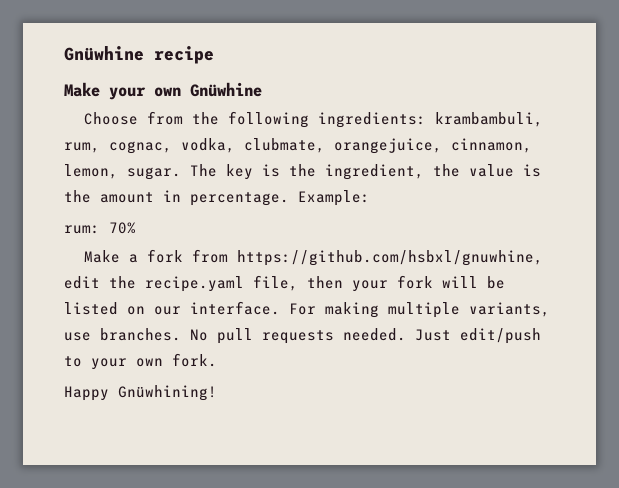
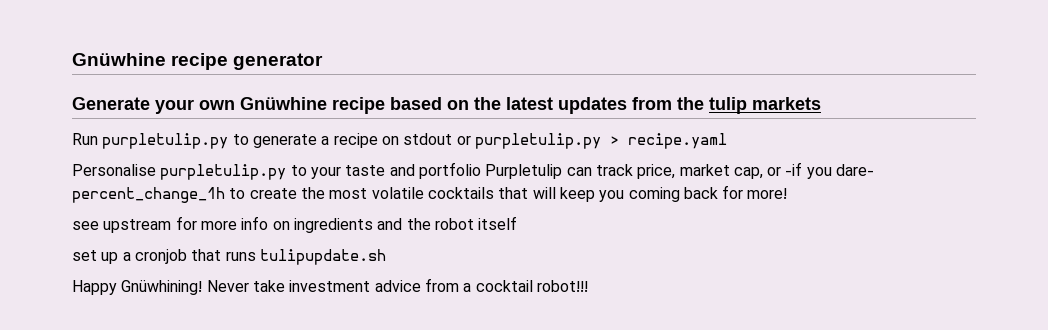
[64,46,214,64] [64,82,100,97] Gnüwhine recipe // Make -> [72,53,324,70] [72,97,150,110] Gnüwhine recipe generator // Generate
[84,111,544,128] [64,138,532,154] [64,164,541,180] [64,190,370,206] [64,222,136,234] [84,249,544,266] [64,275,505,292] [64,301,550,318] [64,328,541,344] [64,353,217,370] [64,385,217,401] // Choose from the following ingredients: krambambuli, rum, cognac, vodka, clubmate, orangejuice, cinnamon, lemon, sugar. The key is the ingredient, the value is the amount in percentage. Example: // rum: 70% // Make a fork from https://github.com/hsbxl/gnuwhine, edit the recipe.yaml file, then your fork will be listed on our interface. For making multiple variants, use branches. No pull requests needed. Just edit/push to your own fork. // Happy Gnüwhining! -> [332,97,821,114] [72,133,727,149] [72,162,875,180] [72,185,788,203] [72,216,518,233] [72,249,386,265] [72,278,588,295] recipe based on the latest updates from the tulip markets // Run purpletulip.py to generate a recipe on stdout or purpletulip.py > recipe.yaml // Personalise purpletulip.py to your taste and portfolio Purpletulip can track price, market cap, or -if you dare- percent_change_1h to create the most volatile cocktails that will keep you coming back for more! // see upstream for more info on ingredients and the robot itself // set up a cronjob that runs tulipupdate.sh // Happy Gnüwhining! Never take investment advice from a cocktail robot!!!

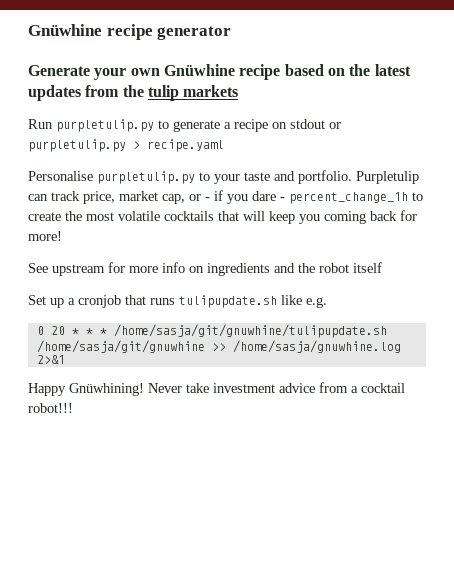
[418,162,481,179] portfolio -> [298,170,352,184] portfolio.
[785,162,875,179] -if you dare- -> [205,190,285,204] - if you dare -
[72,221,99,230] see -> [28,263,48,273] See
[72,250,97,261] set -> [28,295,46,305] Set
(386, 257) none -> [281,295,327,308] [36,324,387,338] [36,340,401,353] [36,355,65,364] like e.g. // 0 20 * * * /home/sasja/git/gnuwhine/tulipupdate.sh /home/sasja/git/gnuwhine >> /home/sasja/gnuwhine.log 2>&1

